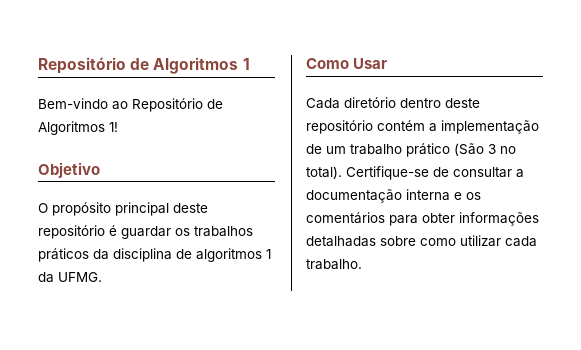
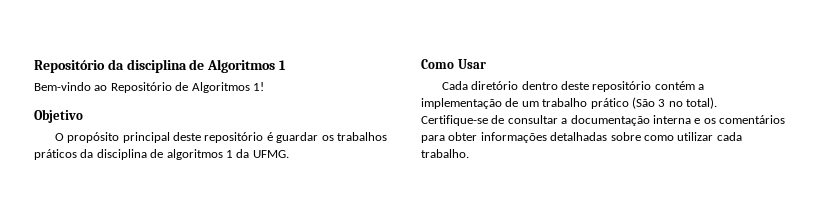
[38,57,126,74] Repositório -> [34,59,187,73] Repositório da disciplina

